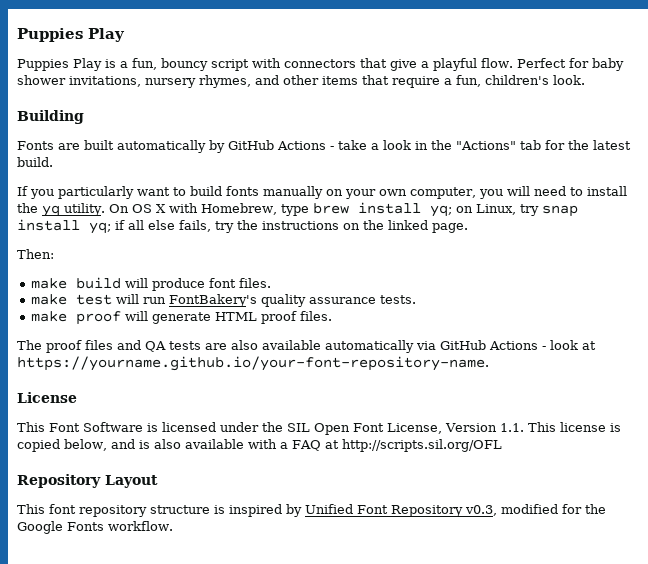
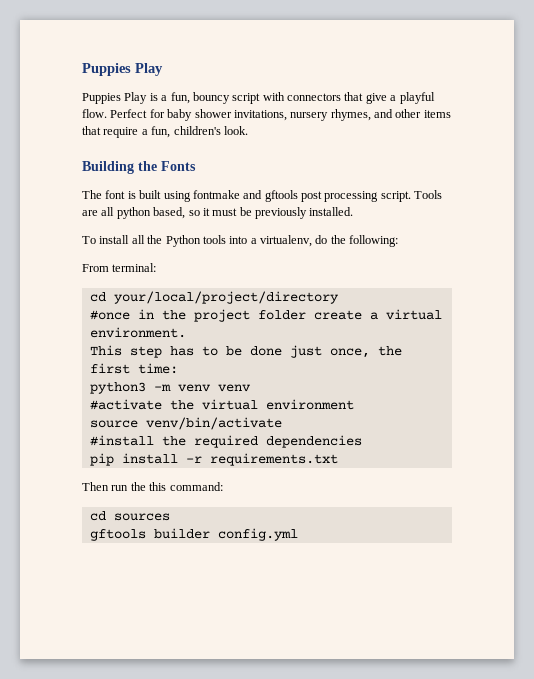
[17,140,631,153] [17,157,53,167] [17,186,627,199] [17,202,578,217] [17,219,468,234] [17,249,54,259] [30,277,271,291] [30,294,416,307] [30,311,332,325] [17,340,596,353] [17,356,489,371] [17,392,77,403] [17,422,621,435] [17,439,502,452] [17,474,158,488] [17,504,606,517] [17,521,173,534] // Fonts are built automatically by GitHub Actions - take a look in the "Actions" tab for the latest build. // If you particularly want to build fonts manually on your own computer, you will need to install the yq utility. On OS X with Homebrew, type brew install yq; on Linux, try snap install yq; if all else fails, try the instructions on the linked page. // Then: // make build will produce font files. // make test will run FontBakery's quality assurance tests. // make proof will generate HTML proof files. // The proof files and QA tests are also available automatically via GitHub Actions - look at https://yourname.github.io/your-font-repository-name. // License // This Font Software is licensed under the SIL Open Font License, Version 1.1. This license is copied below, and is also available with a FAQ at http://scripts.sil.org/OFL // Repository Layout // This font repository structure is inspired by Unified Font Repository v0.3, modified for the Google Fonts workflow. -> [138,161,196,171] [82,190,443,202] [82,207,354,219] [82,235,399,247] [82,263,157,272] [89,291,339,304] [89,309,442,322] [89,327,186,338] [89,345,402,358] [89,363,178,374] [89,382,251,394] [89,399,354,410] [89,417,282,430] [89,435,362,448] [89,453,338,466] [82,482,223,491] [89,511,170,521] [89,528,298,541] the Fonts // The font is built using fontmake and gftools post processing script. Tools are all python based, so it must be previously installed. // To install all the Python tools into a virtualenv, do the following: // From terminal: // cd your/local/project/directory // #once in the project folder create a virtual environment. // This step has to be done just once, the first time: // python3 -m venv venv // #activate the virtual environment // source venv/bin/activate // #install the required dependencies // pip install -r requirements.txt // Then run the this command: // cd sources // gftools builder config.yml

